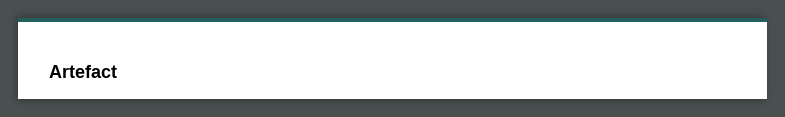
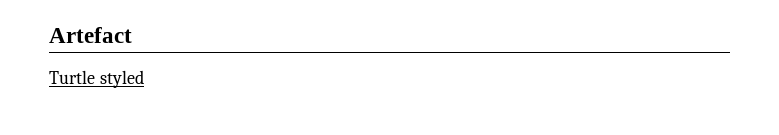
(117, 71) none -> [49,70,144,88] // Turtle styled

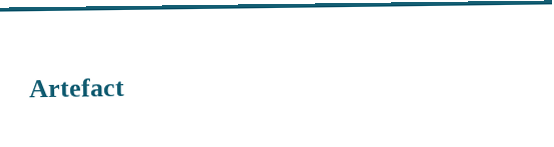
[49,70,144,88] // Turtle styled -> (125, 88) none

